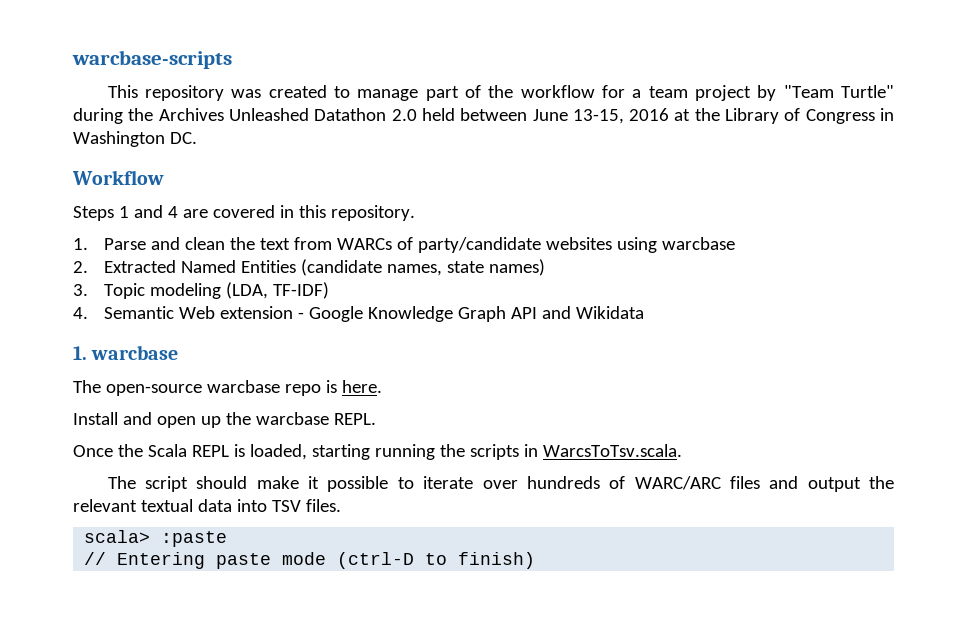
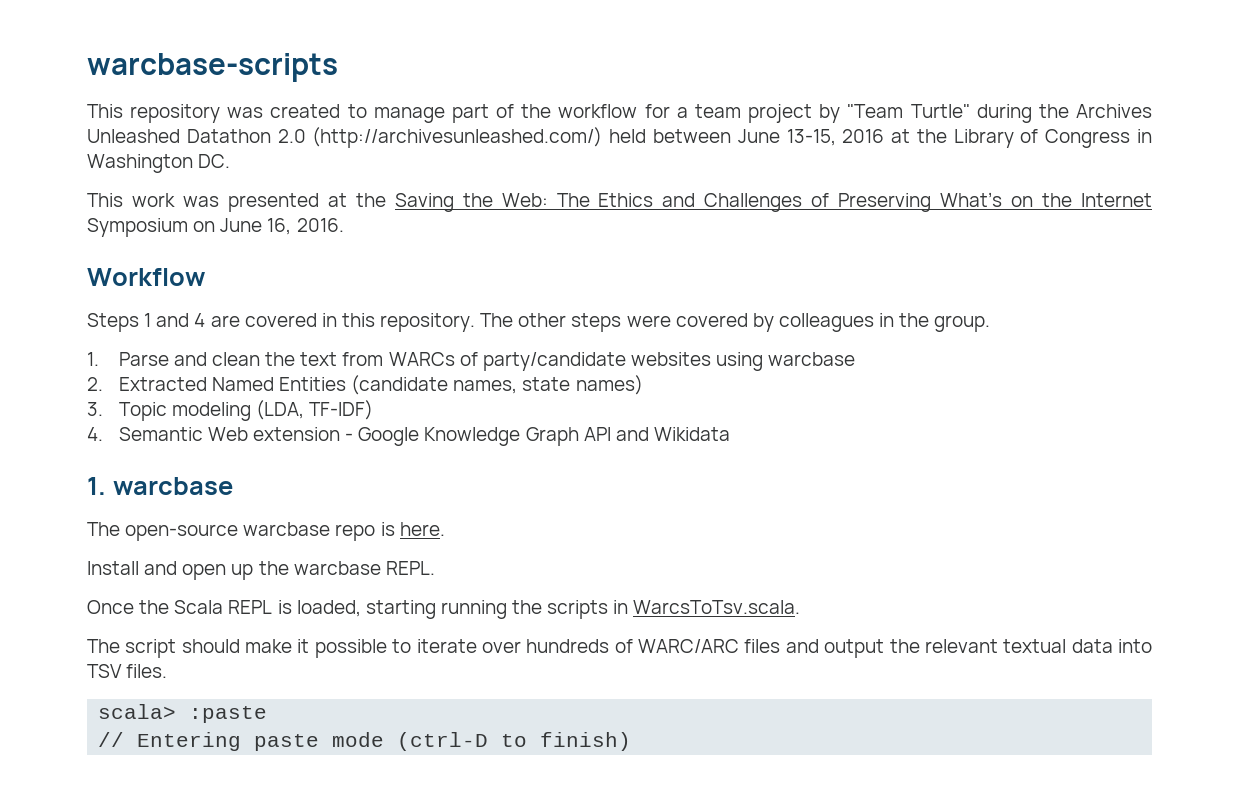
(417, 115) none -> [312,127,603,148] (http://archivesunleashed.com/)
(197, 138) none -> [87,192,1153,212] [87,218,344,237] // This work was presented at the Saving the Web: The Ethics and Challenges of Preserving What’s on the Internet Symposium on June 16, 2016.
(415, 213) none -> [480,313,991,332] The other steps were covered by colleagues in the group.

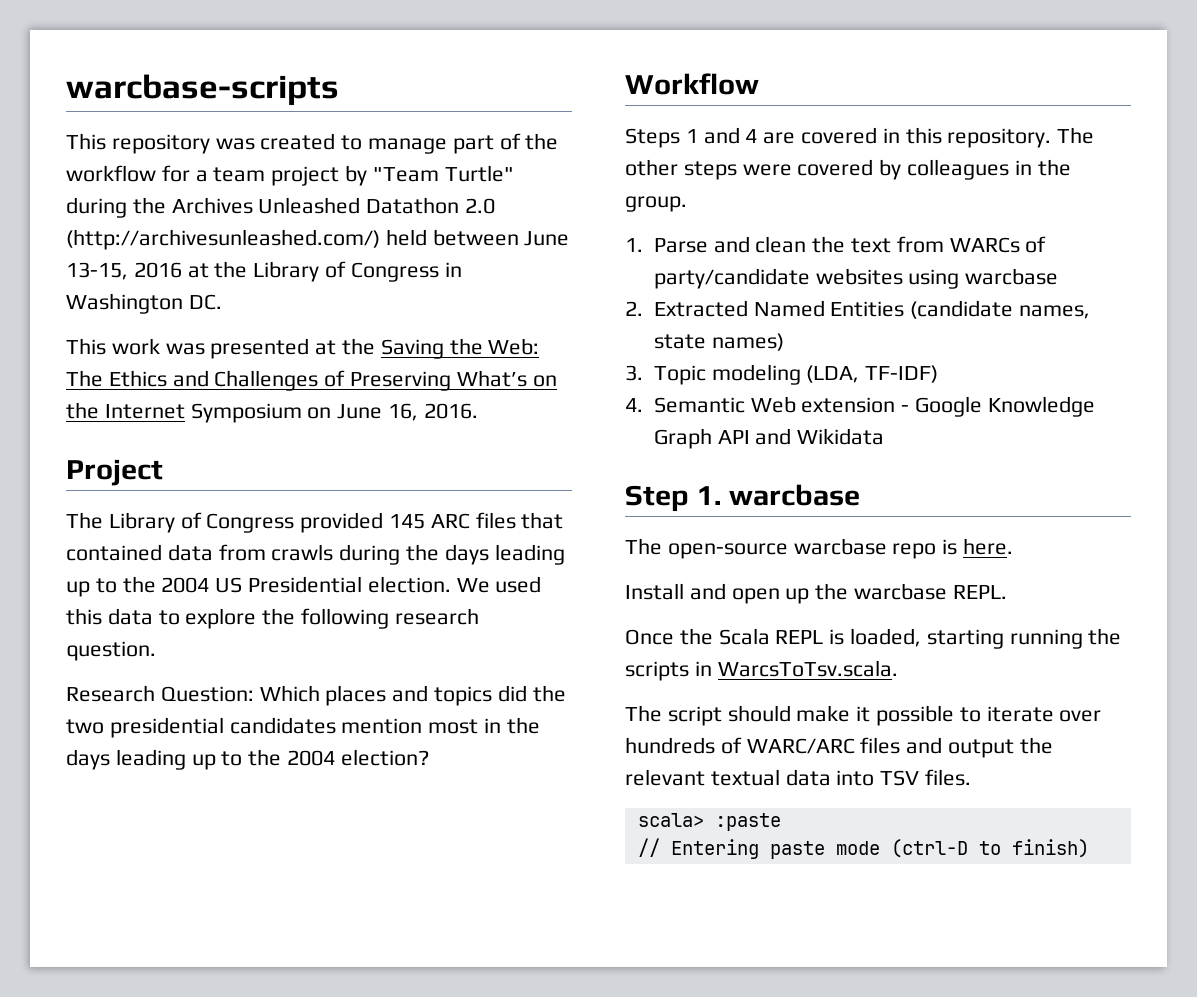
(344, 225) none -> [66,459,163,486] [66,512,564,533] [66,544,565,565] [66,576,542,597] [66,608,479,629] [66,641,156,661] [66,685,566,706] [66,717,540,738] [66,749,429,770] // Project // The Library of Congress provided 145 ARC files that contained data from crawls during the days leading up to the 2004 US Presidential election. We used this data to explore the following research question. // Research Question: Which places and topics did the two presidential candidates mention most in the days leading up to the 2004 election?
(730, 434) none -> [625,485,689,512] Step

